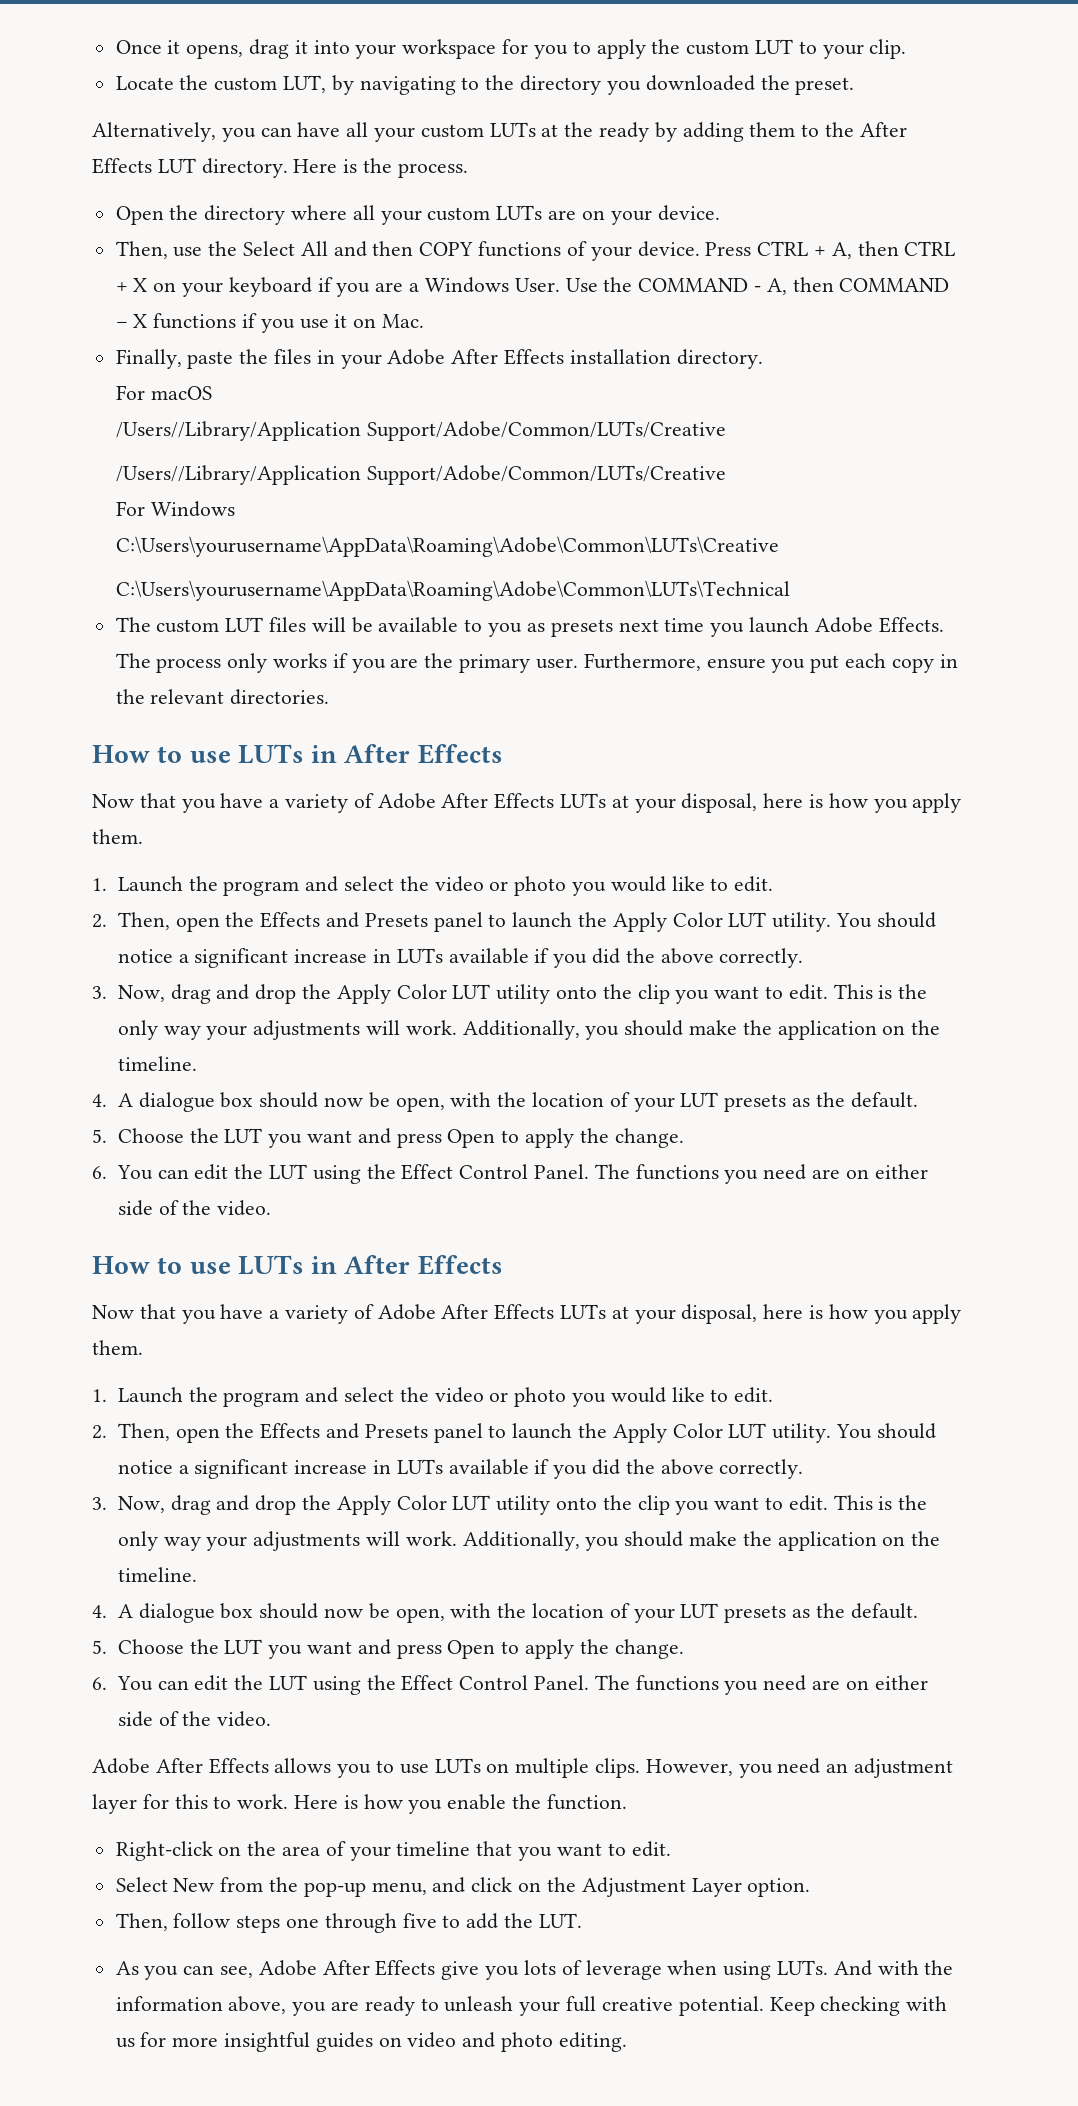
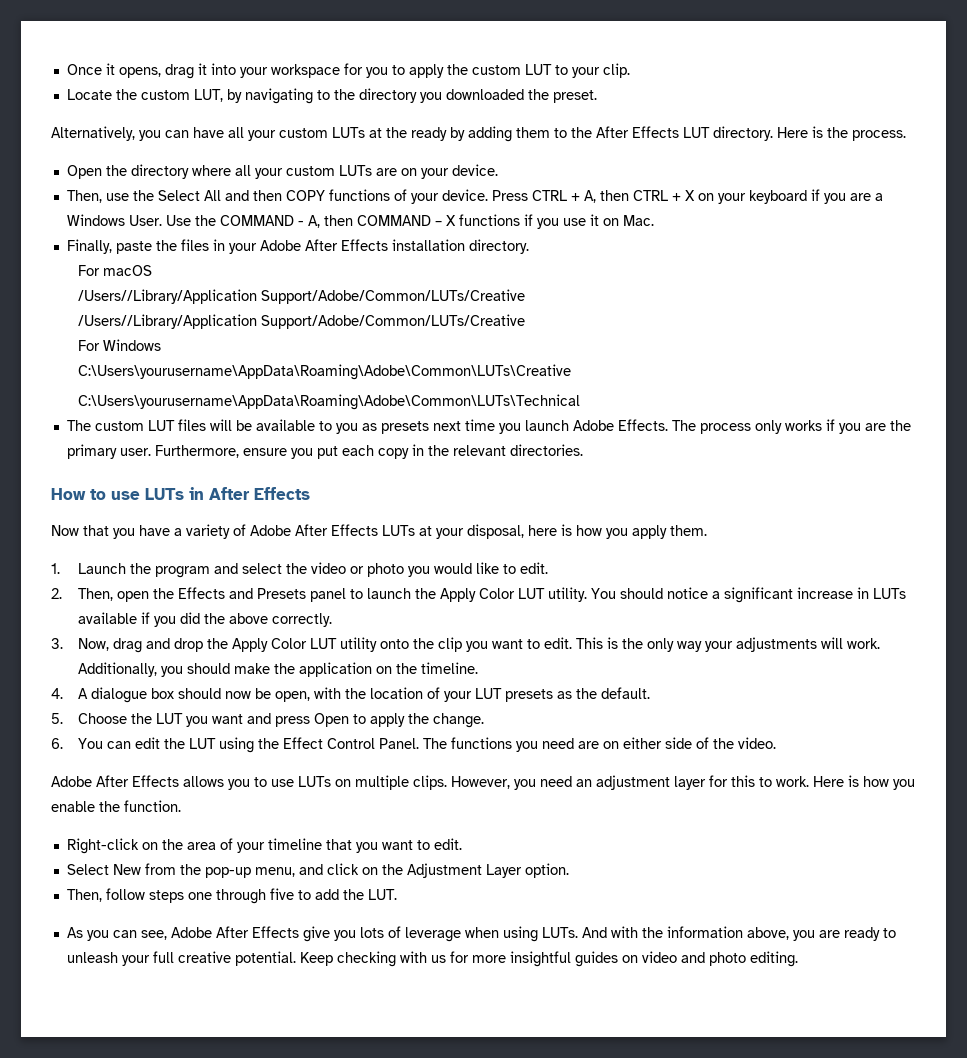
[92,1255,503,1275] [92,1304,962,1324] [92,1340,143,1355] [92,1387,774,1407] [92,1423,936,1443] [117,1459,804,1479] [92,1495,928,1515] [117,1531,941,1551] [117,1567,197,1582] [92,1603,918,1623] [92,1639,684,1659] [92,1675,928,1695] [117,1711,272,1727] // How to use LUTs in After Effects // Now that you have a variety of Adobe After Effects LUTs at your disposal, here is how you apply them. // 1. Launch the program and select the video or photo you would like to edit. // 2. Then, open the Effects and Presets panel to launch the Apply Color LUT utility. You should notice a significant increase in LUTs available if you did the above correctly. // 3. Now, drag and drop the Apply Color LUT utility onto the clip you want to edit. This is the only way your adjustments will work. Additionally, you should make the application on the timeline. // 4. A dialogue box should now be open, with the location of your LUT presets as the default. // 5. Choose the LUT you want and press Open to apply the change. // 6. You can edit the LUT using the Effect Control Panel. The functions you need are on either side of the video. -> (777, 743) none

